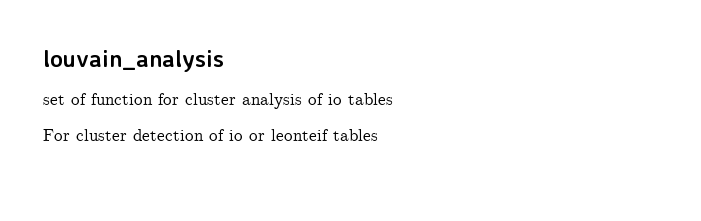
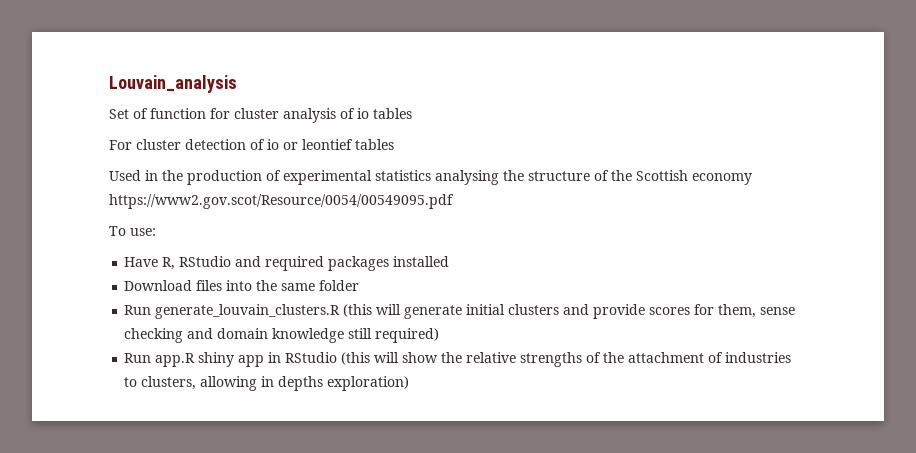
[43,50,224,72] [43,95,65,105] louvain_analysis // set -> [109,75,237,93] [109,109,129,119] Louvain_analysis // Set
[271,129,378,141] leonteif tables -> [302,139,394,150] [109,170,752,185] [109,194,454,209] [109,226,156,236] [124,256,450,271] [124,280,360,291] [124,304,796,319] [124,328,440,343] [124,352,792,367] [124,376,410,391] leontief tables // Used in the production of experimental statistics analysing the structure of the Scottish economy https://www2.gov.scot/Resource/0054/00549095.pdf // To use: // Have R, RStudio and required packages installed // Download files into the same folder // Run generate_louvain_clusters.R (this will generate initial clusters and provide scores for them, sense checking and domain knowledge still required) // Run app.R shiny app in RStudio (this will show the relative strengths of the attachment of industries to clusters, allowing in depths exploration)

